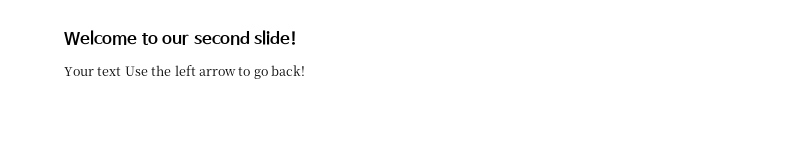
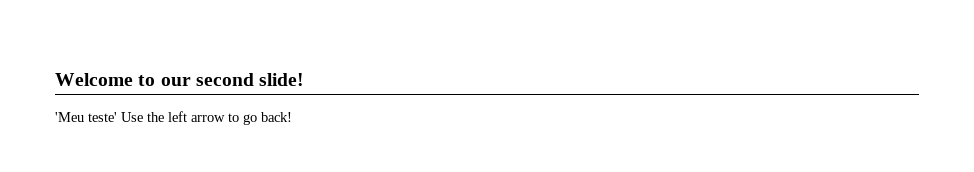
[64,67,122,76] Your text -> [55,112,117,122] 'Meu teste'

